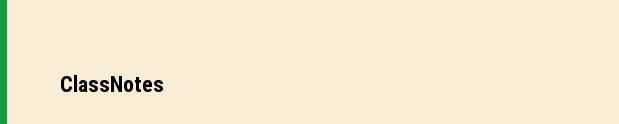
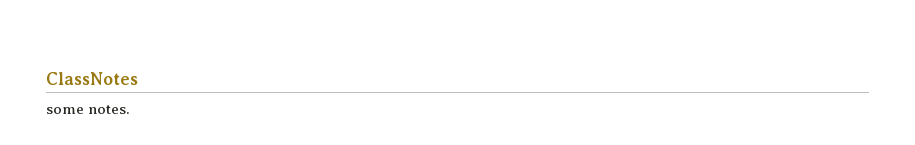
(164, 83) none -> [46,105,131,114] // some notes.

